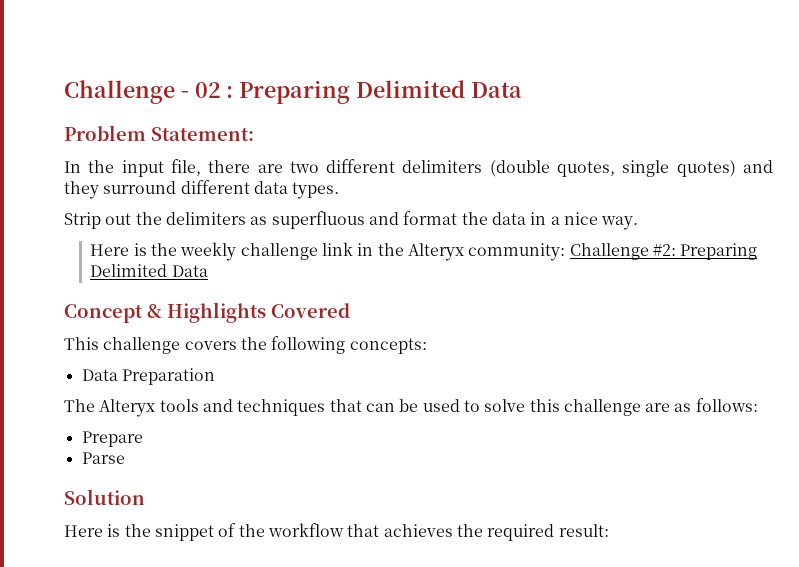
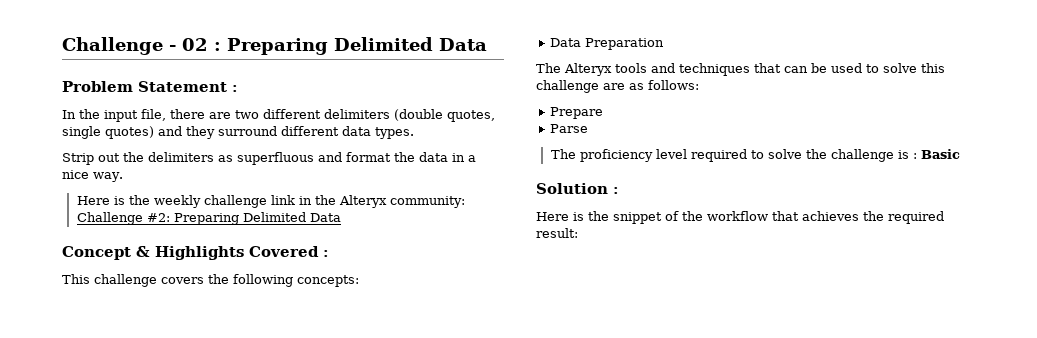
[151,127,254,141] Statement: -> [138,81,238,92] Statement :
(350, 310) none -> [323,250,329,257] :
(125, 458) none -> [550,149,960,162] // The proficiency level required to solve the challenge is : Basic
(145, 497) none -> [613,187,619,194] :

